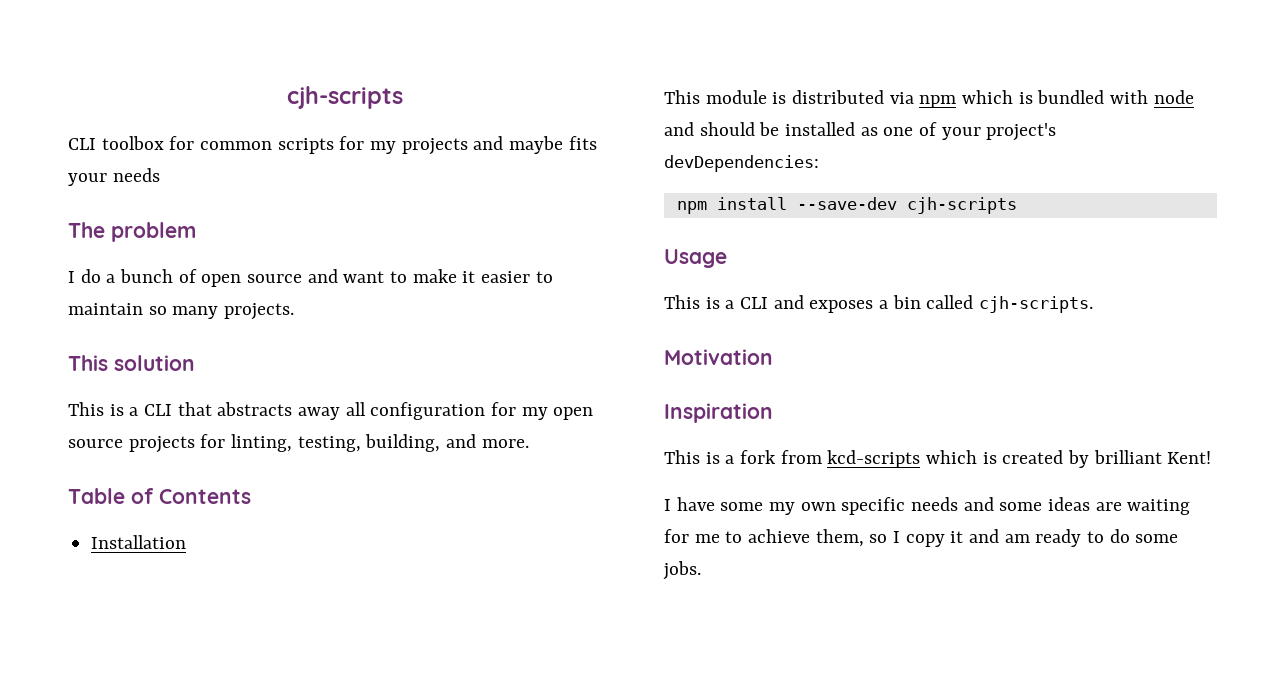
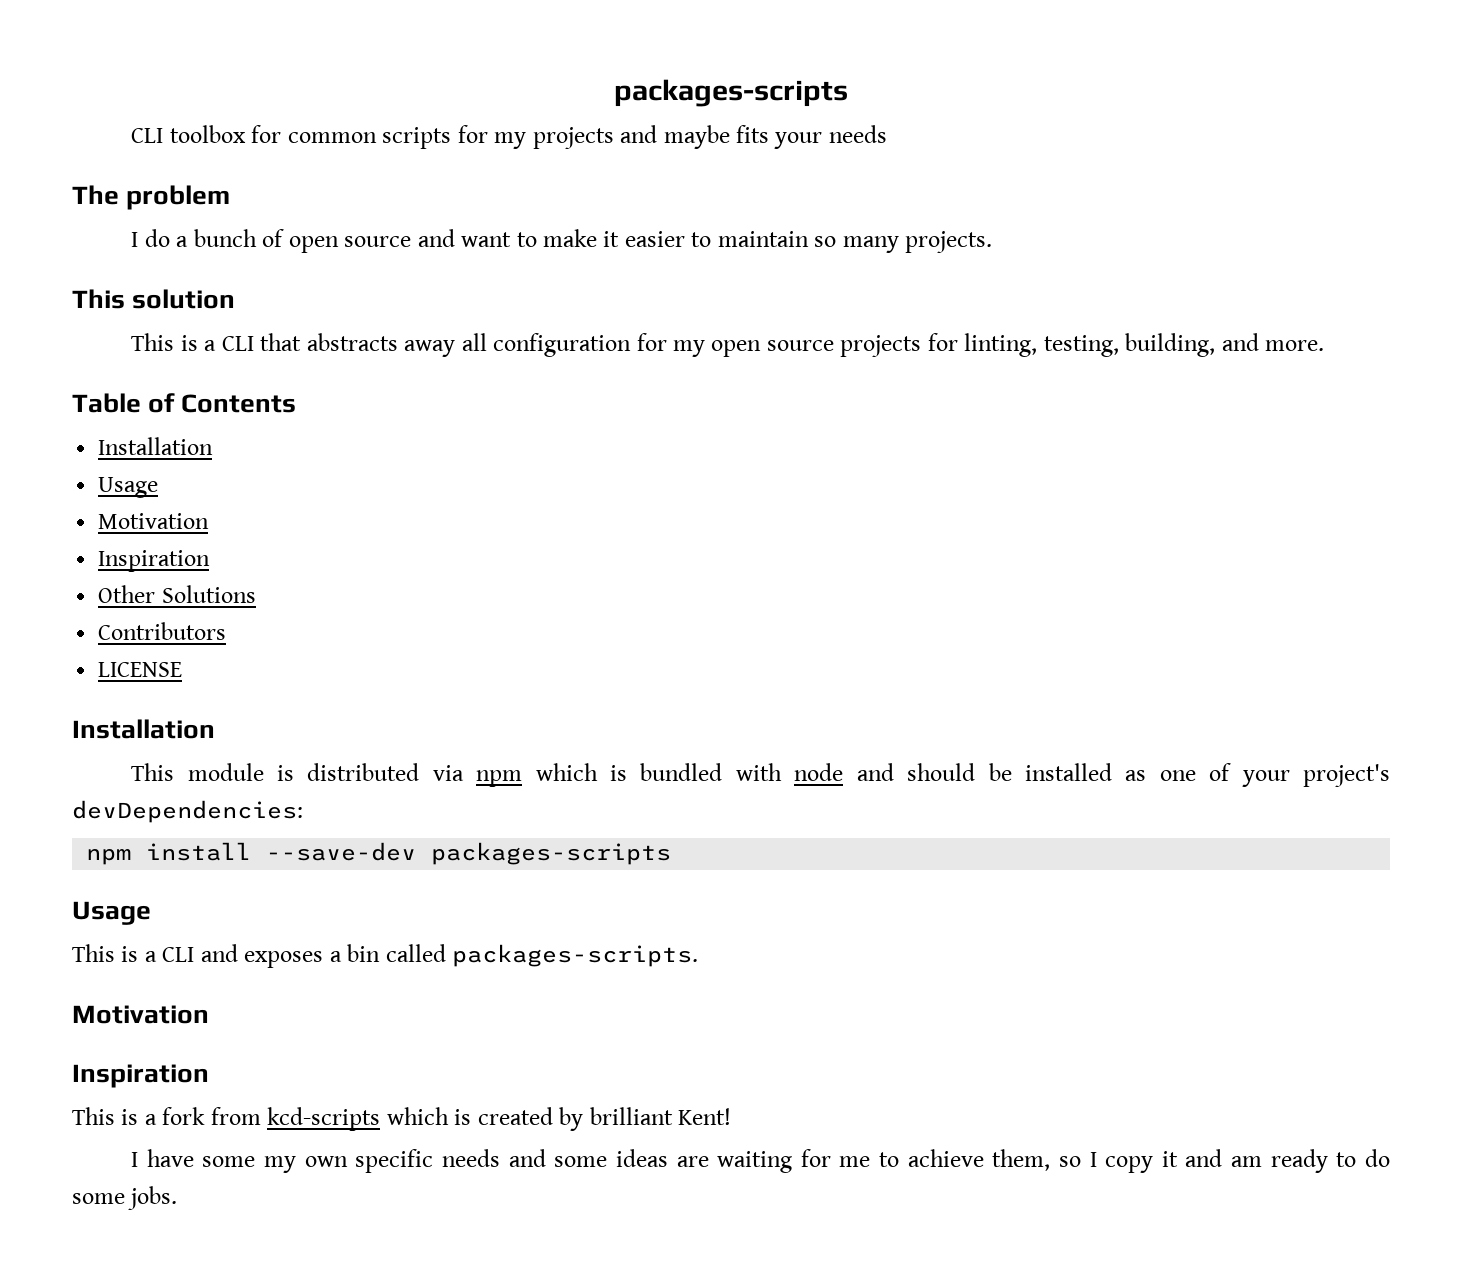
[286,86,403,109] cjh-scripts -> [614,79,848,107] packages-scripts
(187, 542) none -> [98,477,159,498] [98,513,210,529] [98,550,211,572] [98,585,256,603] [98,622,227,640] [98,662,183,677] [72,719,215,739] // Usage // Motivation // Inspiration // Other Solutions // Contributors // LICENSE // Installation
[906,197,1017,214] cjh-scripts -> [431,842,672,865] packages-scripts
[979,296,1094,313] cjh-scripts. -> [452,944,699,967] packages-scripts.

